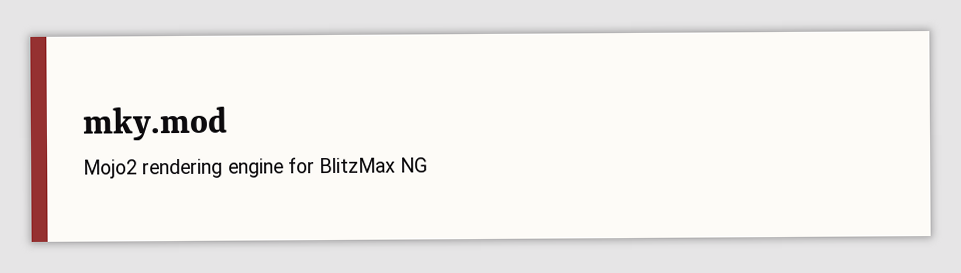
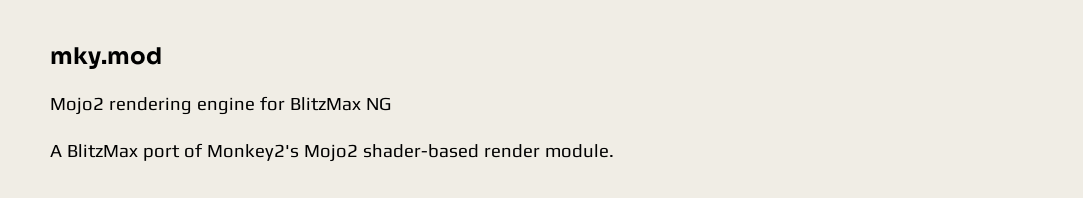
(429, 165) none -> [50,143,614,162] // A BlitzMax port of Monkey2's Mojo2 shader-based render module.

